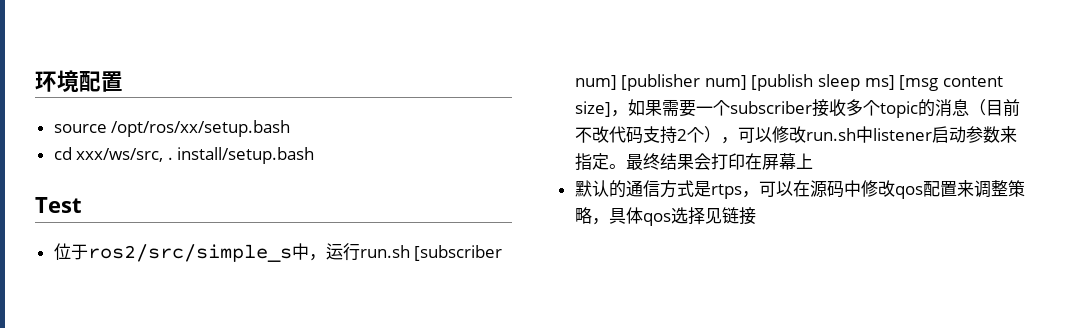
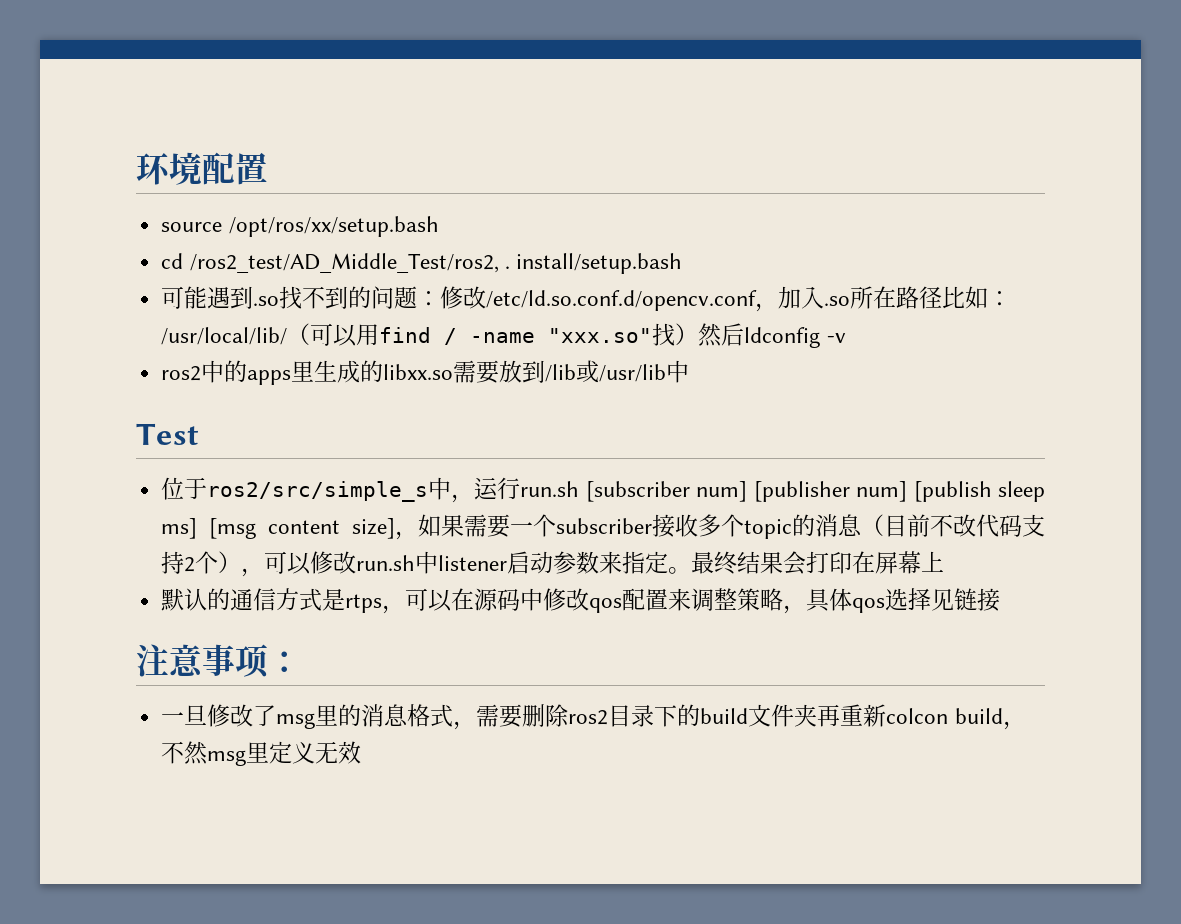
[76,148,164,162] xxx/ws/src, -> [189,253,499,273] /ros2_test/AD_Middle_Test/ros2,
(315, 155) none -> [161,286,1012,312] [161,323,846,348] [161,360,690,385] // 可能遇到.so找不到的问题：修改/etc/ld.so.conf.d/opencv.conf，加入.so所在路径比如：/usr/local/lib/（可以用find / -name "xxx.so"找）然后ldconfig -v // ros2中的apps里生成的libxx.so需要放到/lib或/usr/lib中
(756, 216) none -> [136,644,301,679] [161,704,1026,730] [161,741,362,766] // 注意事项： // 一旦修改了msg里的消息格式，需要删除ros2目录下的build文件夹再重新colcon build，不然msg里定义无效

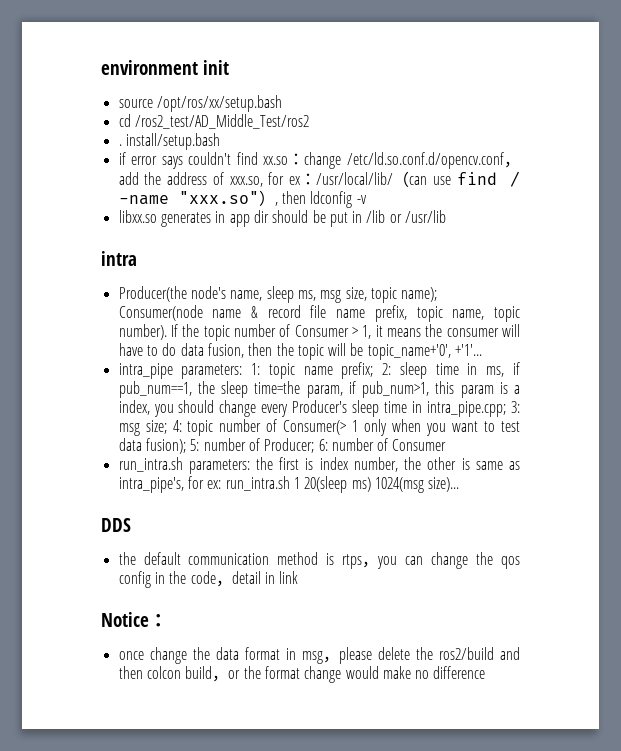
[136,152,268,185] 环境配置 -> [101,60,229,75] environment init
[189,253,499,273] /ros2_test/AD_Middle_Test/ros2, -> [134,114,309,129] /ros2_test/AD_Middle_Test/ros2 //
[161,286,1012,312] [161,323,380,347] 可能遇到.so找不到的问题：修改/etc/ld.so.conf.d/opencv.conf，加入.so所在路径比如：/usr/local/lib/（可以用 -> [118,152,520,169] [118,171,451,187] if error says couldn't find xx.so：change /etc/ld.so.conf.d/opencv.conf，add the address of xxx.so, for ex：/usr/local/lib/（can use
[652,323,745,347] 找）然后 -> [258,190,306,206] ）, then
[161,360,690,385] [136,423,199,445] [161,477,1046,503] [161,514,1045,540] [161,551,945,577] [161,588,1001,614] [136,644,301,679] [161,704,1026,730] [161,741,362,766] ros2中的apps里生成的libxx.so需要放到/lib或/usr/lib中 // Test // 位于ros2/src/simple_s中，运行run.sh [subscriber num] [publisher num] [publish sleep ms] [msg content size]，如果需要一个subscriber接收多个topic的消息（目前不改代码支持2个），可以修改run.sh中listener启动参数来指定。最终结果会打印在屏幕上 // 默认的通信方式是rtps，可以在源码中修改qos配置来调整策略，具体qos选择见链接 // 注意事项： // 一旦修改了msg里的消息格式，需要删除ros2目录下的build文件夹再重新colcon build，不然msg里定义无效 -> [118,210,447,227] [101,251,137,266] [118,286,438,303] [118,305,520,322] [118,324,520,341] [118,343,483,360] [118,362,520,379] [118,381,520,398] [118,400,520,417] [118,419,520,436] [118,438,447,454] [118,457,520,474] [118,476,460,493] [101,518,131,532] [118,552,520,569] [118,571,299,588] [101,612,168,627] [118,647,520,664] [118,666,486,683] libxx.so generates in app dir should be put in /lib or /usr/lib // intra // Producer(the node's name, sleep ms, msg size, topic name); Consumer(node name & record file name prefix, topic name, topic number). If the topic number of Consumer > 1, it means the consumer will have to do data fusion, then the topic will be topic_name+'0', +'1'... // intra_pipe parameters: 1: topic name prefix; 2: sleep time in ms, if pub_num==1, the sleep time=the param, if pub_num>1, this param is a index, you should change every Producer's sleep time in intra_pipe.cpp; 3: msg size; 4: topic number of Consumer(> 1 only when you want to test data fusion); 5: number of Producer; 6: number of Consumer // run_intra.sh parameters: the first is index number, the other is same as intra_pipe's, for ex: run_intra.sh 1 20(sleep ms) 1024(msg size)... // DDS // the default communication method is rtps，you can change the qos config in the code，detail in link // Notice： // once change the data format in msg，please delete the ros2/build and then colcon build，or the format change would make no difference

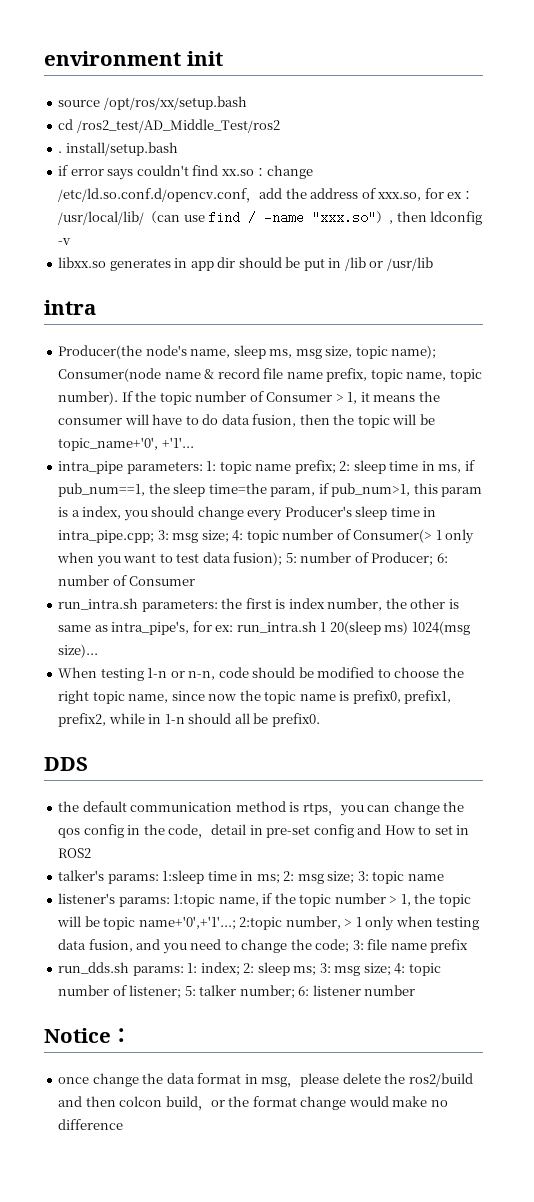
(460, 484) none -> [58,667,464,681] [58,690,452,704] [58,713,320,727] // When testing 1-n or n-n, code should be modified to choose the right topic name, since now the topic name is prefix0, prefix1, prefix2, while in 1-n should all be prefix0.
[279,571,299,584] link -> [266,824,470,838] [58,848,92,858] [58,870,444,884] [58,893,471,907] [57,916,480,931] [58,939,469,954] [58,962,441,976] [58,985,416,999] pre-set config and How to set in ROS2 // talker's params: 1:sleep time in ms; 2: msg size; 3: topic name // listener's params: 1:topic name, if the topic number > 1, the topic will be topic name+'0',+'1'...; 2:topic number, > 1 only when testing data fusion, and you need to change the code; 3: file name prefix // run_dds.sh params: 1: index; 2: sleep ms; 3: msg size; 4: topic number of listener; 5: talker number; 6: listener number

